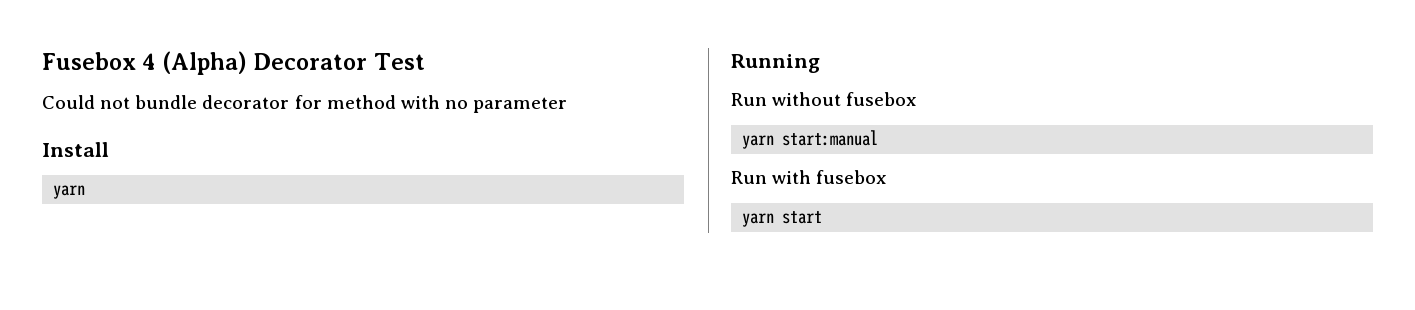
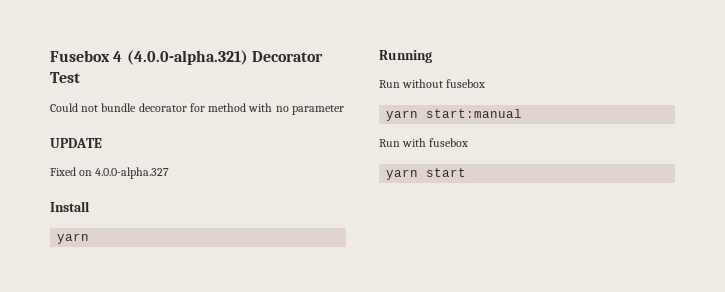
[161,51,247,75] (Alpha) -> [126,50,248,65] (4.0.0-alpha.321)
(568, 105) none -> [50,138,102,148] [50,167,170,179] // UPDATE // Fixed on 4.0.0-alpha.327

